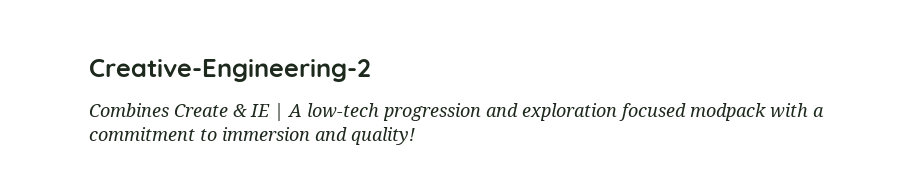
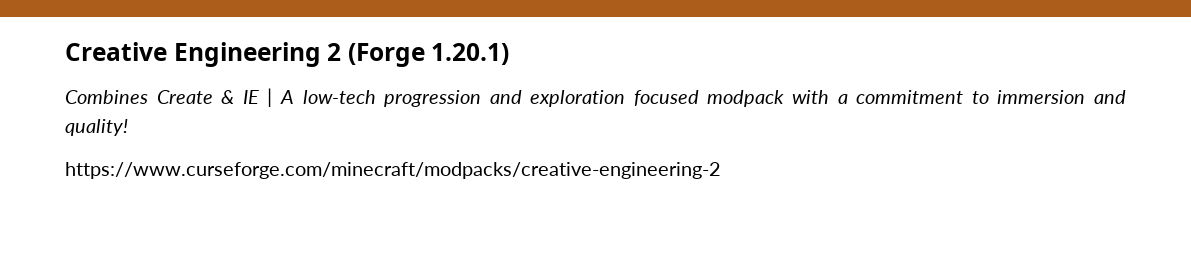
[89,59,371,82] Creative-Engineering-2 -> [65,42,510,67] Creative Engineering 2 (Forge 1.20.1)
(415, 136) none -> [65,162,721,179] // https://www.curseforge.com/minecraft/modpacks/creative-engineering-2

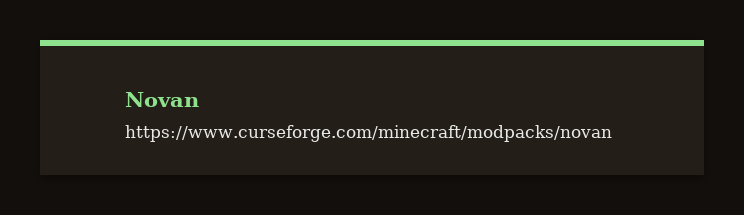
[65,42,510,67] [65,88,1127,107] [65,119,128,136] [65,162,721,179] Creative Engineering 2 (Forge 1.20.1) // Combines Create & IE | A low-tech progression and exploration focused modpack with a commitment to immersion and quality! // https://www.curseforge.com/minecraft/modpacks/creative-engineering-2 -> [125,92,199,107] [125,125,612,142] Novan // https://www.curseforge.com/minecraft/modpacks/novan

